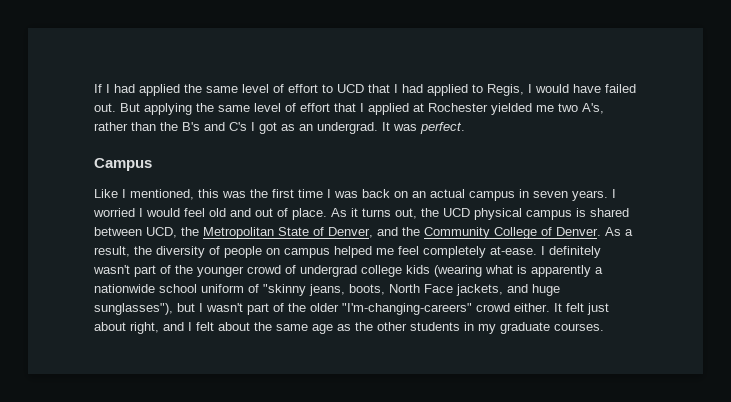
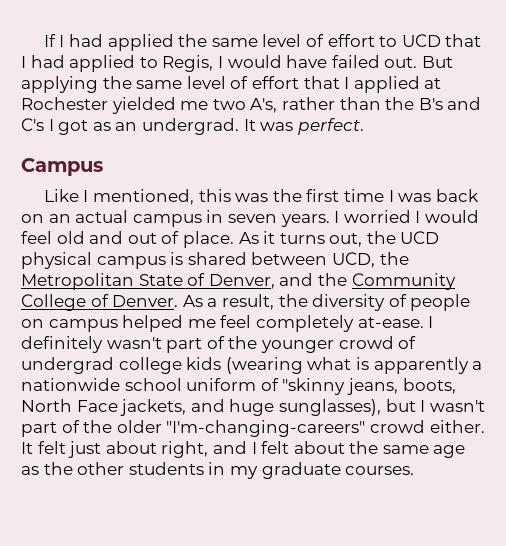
[94,303,173,315] sunglasses"), -> [278,399,381,416] sunglasses),

